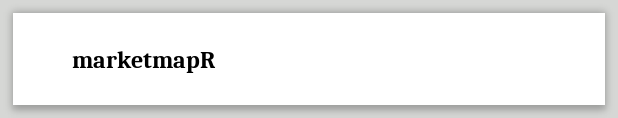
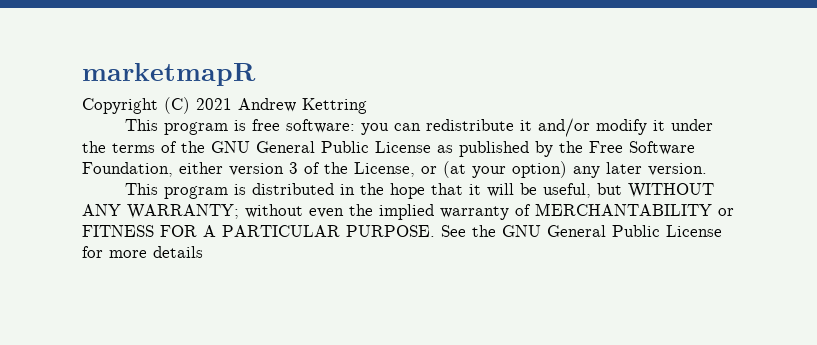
(216, 62) none -> [82,97,367,114] [124,118,713,137] [82,141,695,157] [82,161,707,178] [124,183,714,199] [82,203,734,220] [82,225,722,237] [82,246,203,258] // Copyright (C) 2021 Andrew Kettring // This program is free software: you can redistribute it and/or modify it under the terms of the GNU General Public License as published by the Free Software Foundation, either version 3 of the License, or (at your option) any later version. // This program is distributed in the hope that it will be useful, but WITHOUT ANY WARRANTY; without even the implied warranty of MERCHANTABILITY or FITNESS FOR A PARTICULAR PURPOSE. See the GNU General Public License for more details

